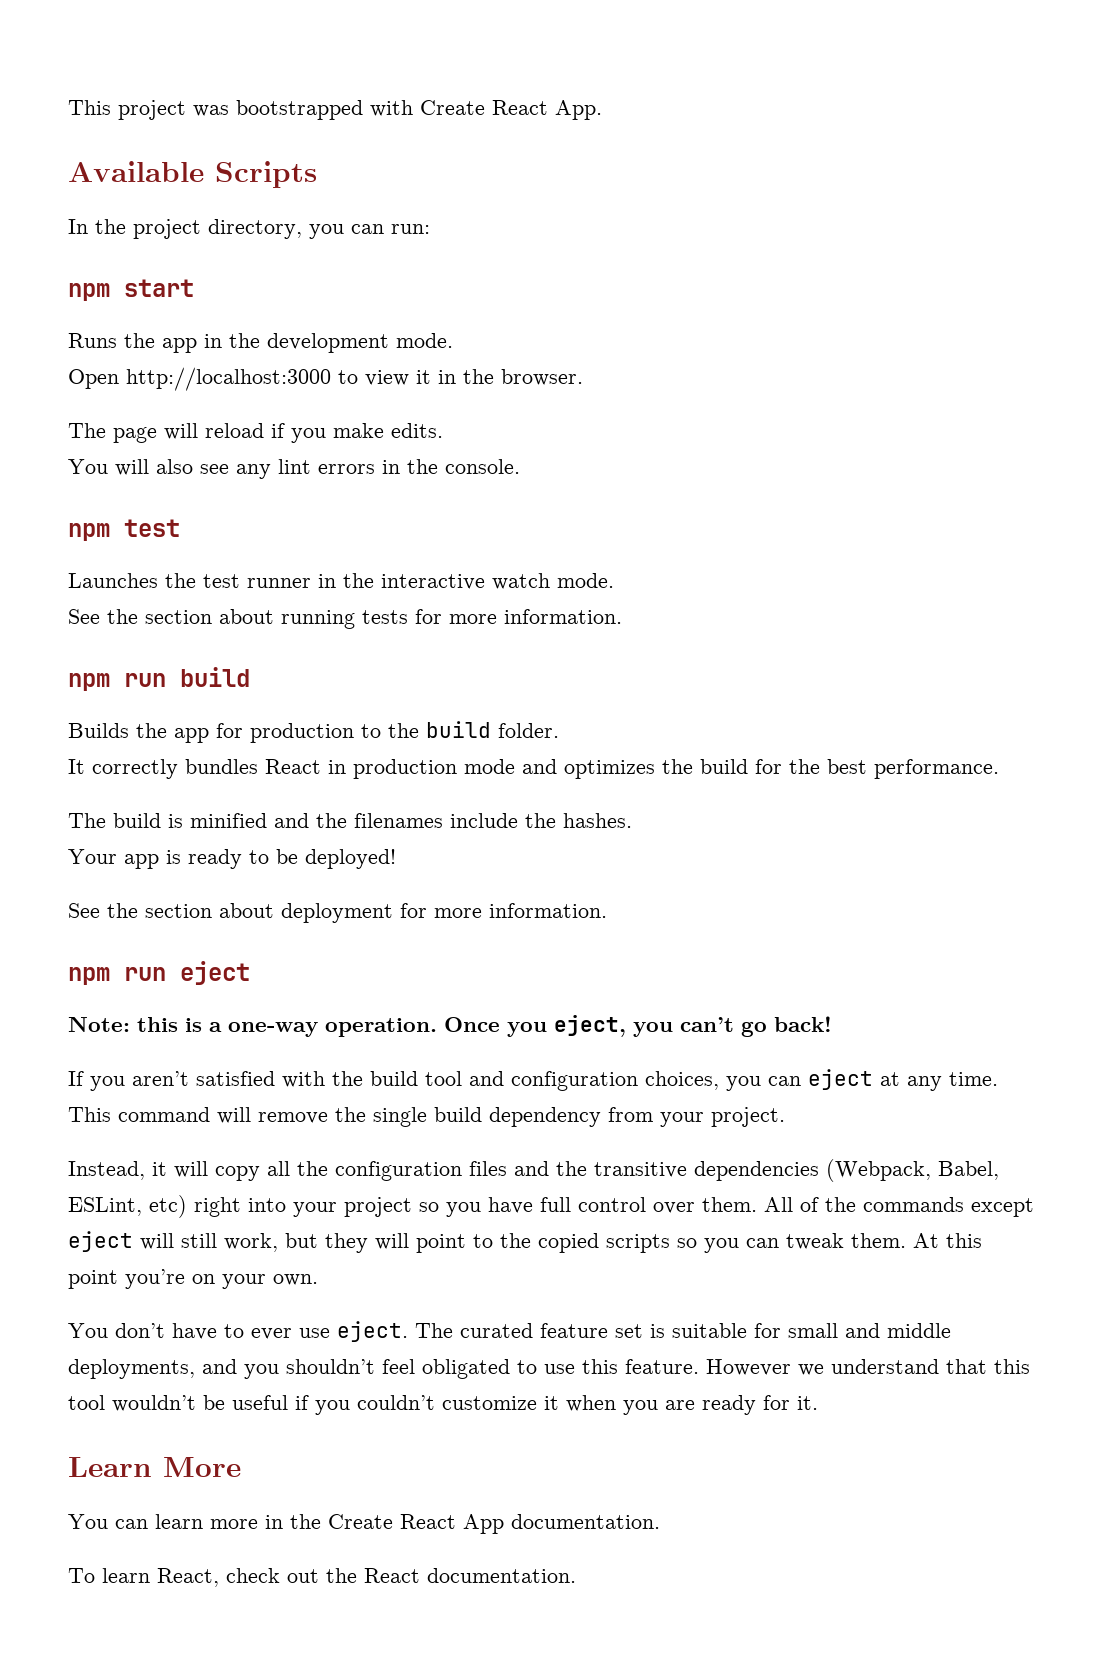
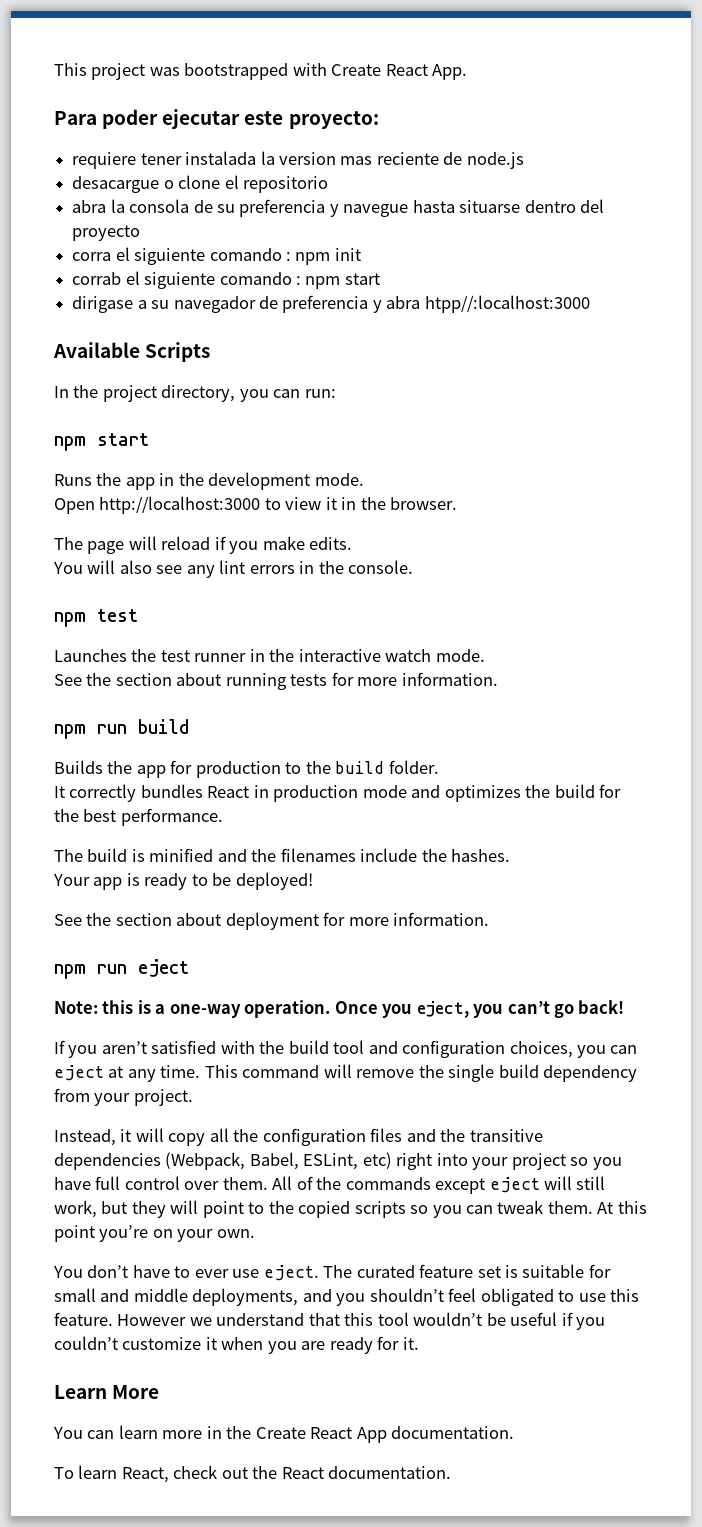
(602, 110) none -> [54,109,379,129] [72,151,524,169] [72,175,328,193] [72,199,605,217] [72,225,141,241] [72,247,361,265] [72,271,380,289] [72,295,590,313] // Para poder ejecutar este proyecto: // requiere tener instalada la version mas reciente de node.js // desacargue o clone el repositorio // abra la consola de su preferencia y navegue hasta situarse dentro del proyecto // corra el siguiente comando : npm init // corrab el siguiente comando : npm start // dirigase a su navegador de preferencia y abra htpp//:localhost:3000

